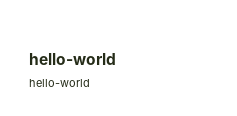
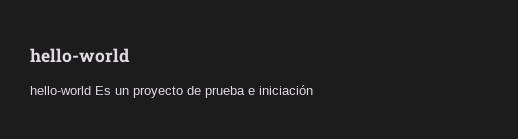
(90, 83) none -> [95,85,313,98] Es un proyecto de prueba e iniciación

